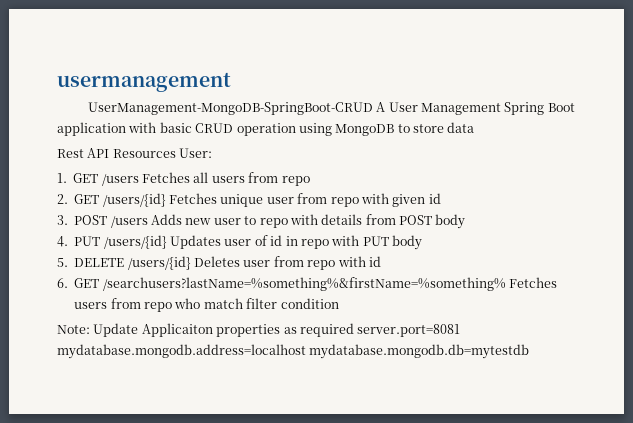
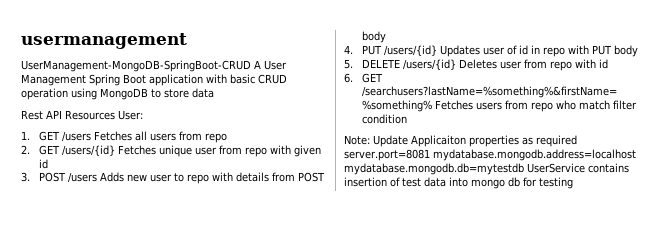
(530, 351) none -> [527,163,629,173] [344,177,573,189] UserService contains insertion of test data into mongo db for testing

